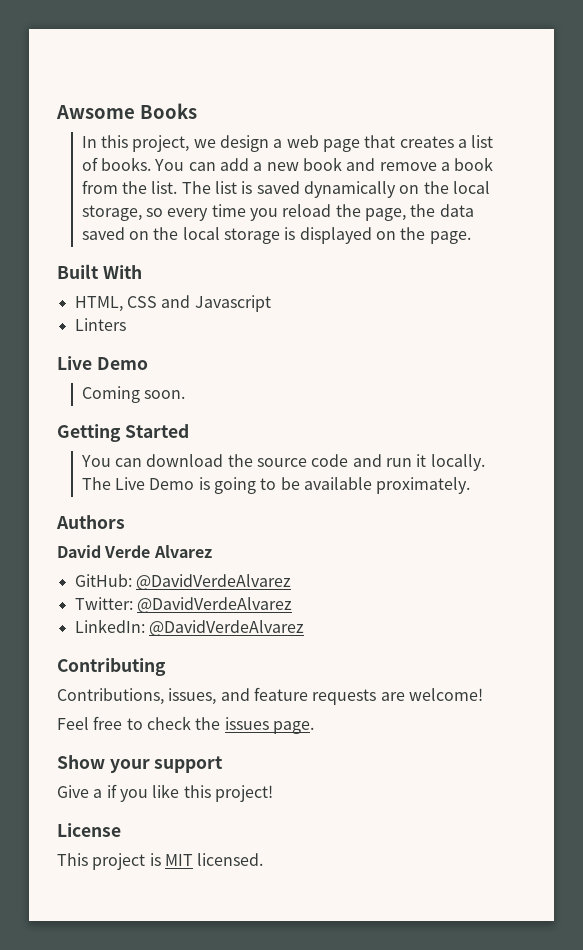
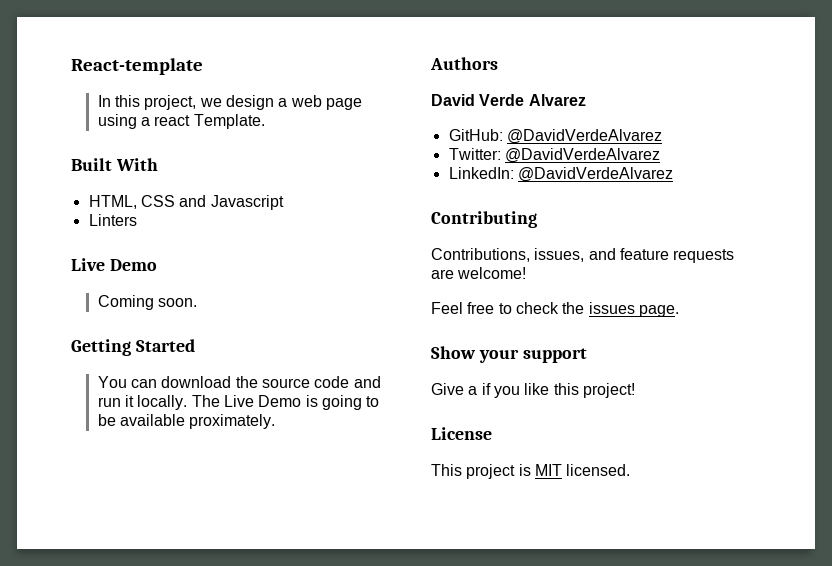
[56,103,197,119] Awsome Books -> [71,58,203,75] React-template
[364,135,494,148] [81,157,494,171] [81,180,491,198] [81,204,474,221] [81,227,471,244] that creates a list of books. You can add a new book and remove a book from the list. The list is saved dynamically on the local storage, so every time you reload the page, the data saved on the local storage is displayed on the page. -> [97,114,265,129] using a react Template.

